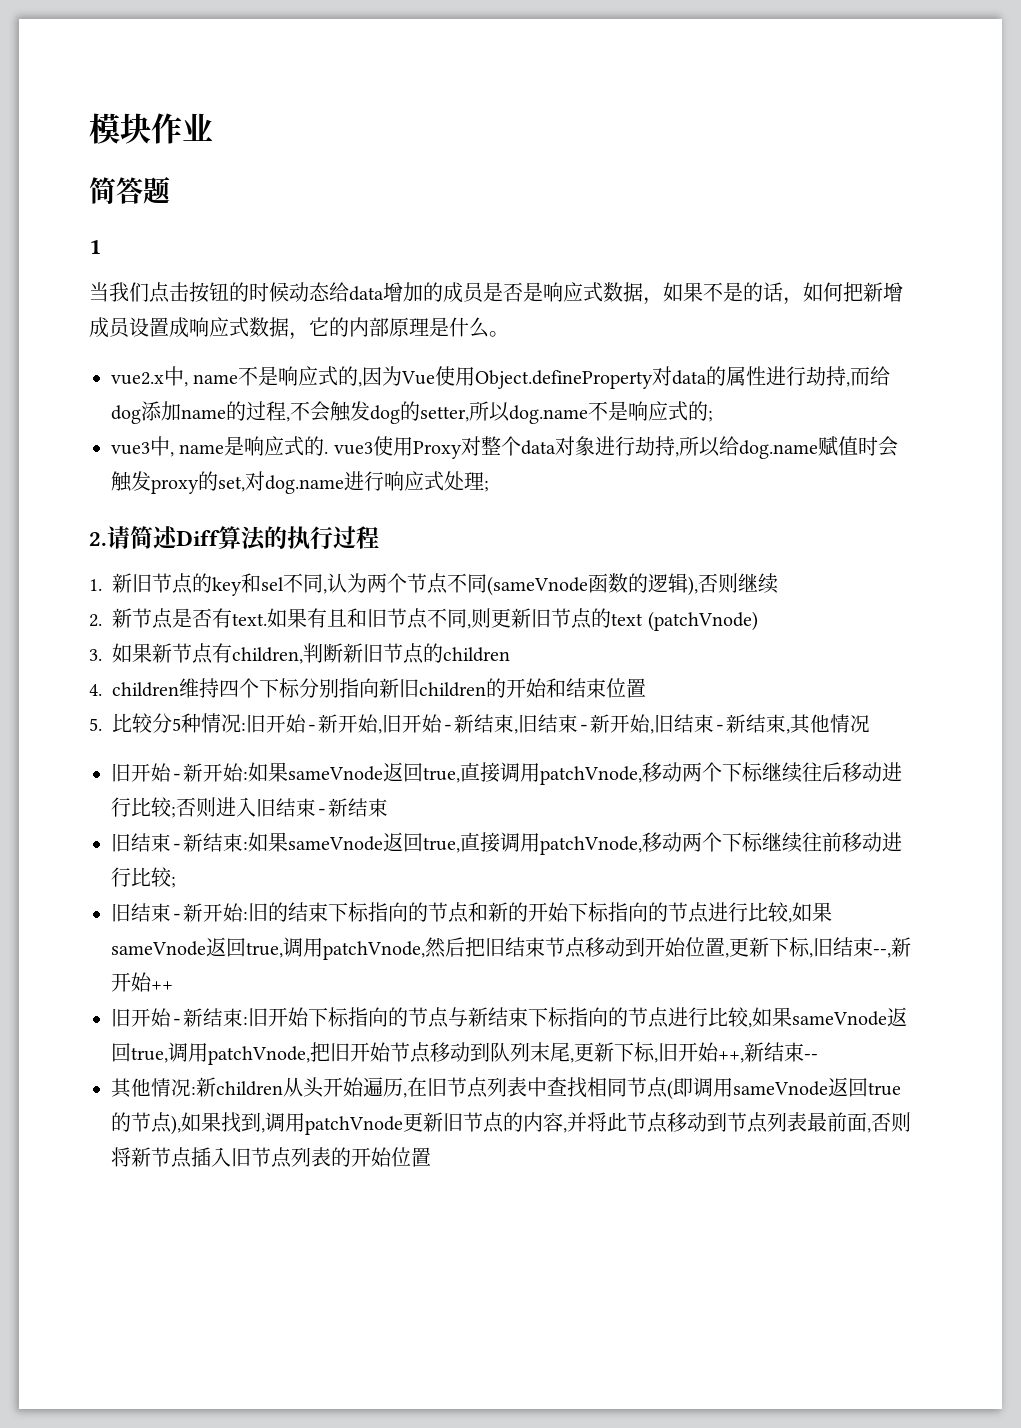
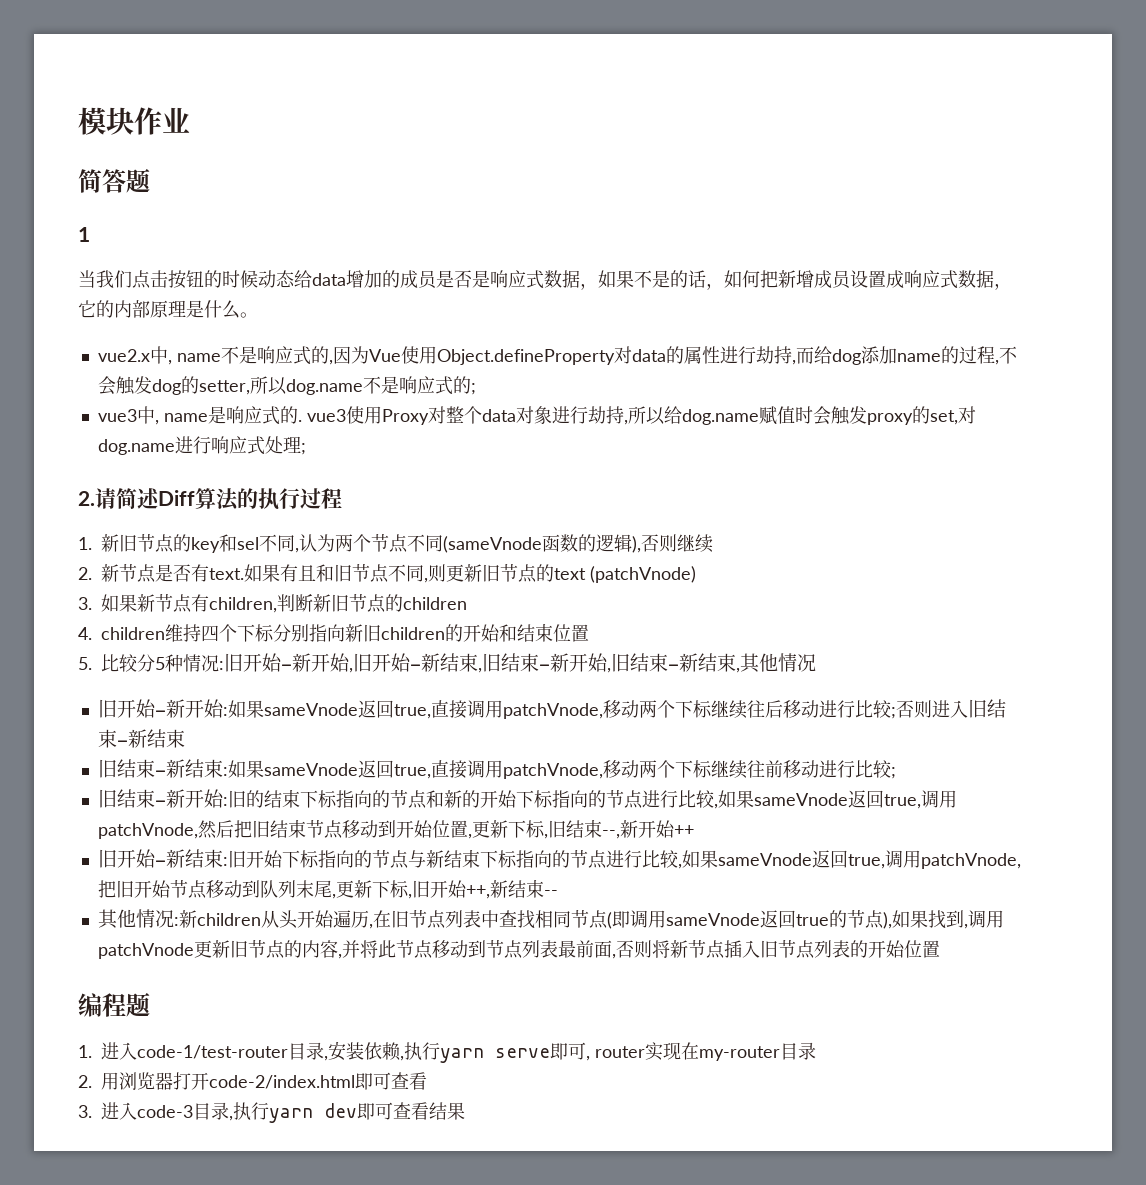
(431, 1157) none -> [78,992,150,1017] [78,1041,816,1063] [78,1072,427,1090] [78,1102,465,1123] // 编程题 // 1.进入code-1/test-router目录,安装依赖,执行yarn serve即可, router实现在my-router目录 // 2.用浏览器打开code-2/index.html即可查看 // 3.进入code-3目录,执行yarn dev即可查看结果

